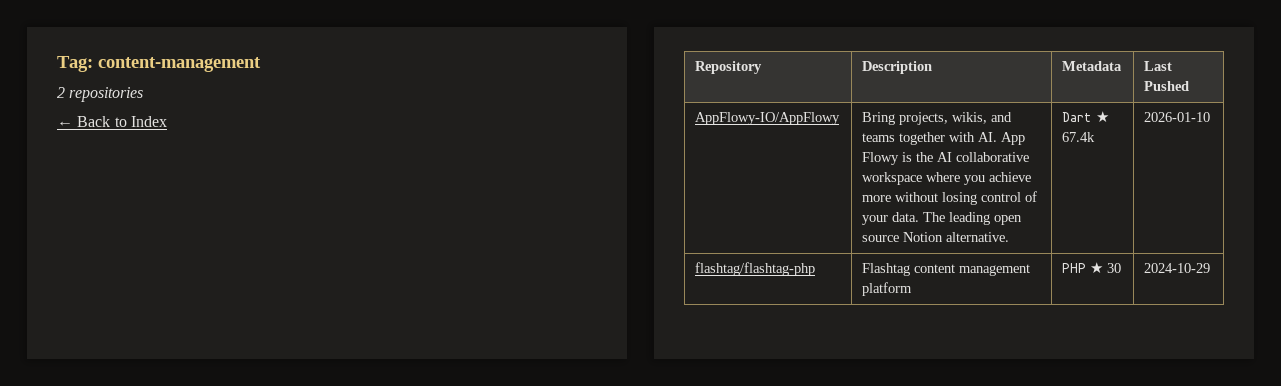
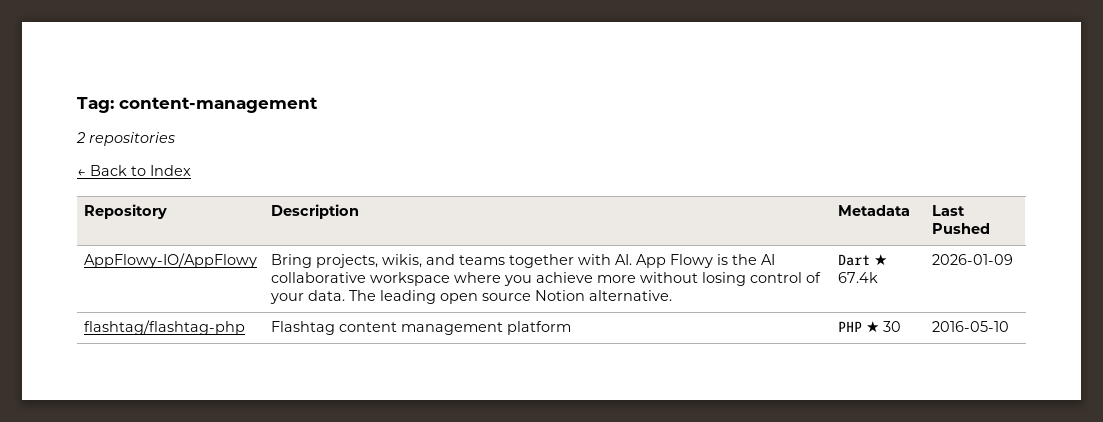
[1144,112,1211,122] 2026-01-10 -> [931,254,1013,265] 2026-01-09
[1144,263,1211,273] 2024-10-29 -> [931,321,1009,332] 2016-05-10

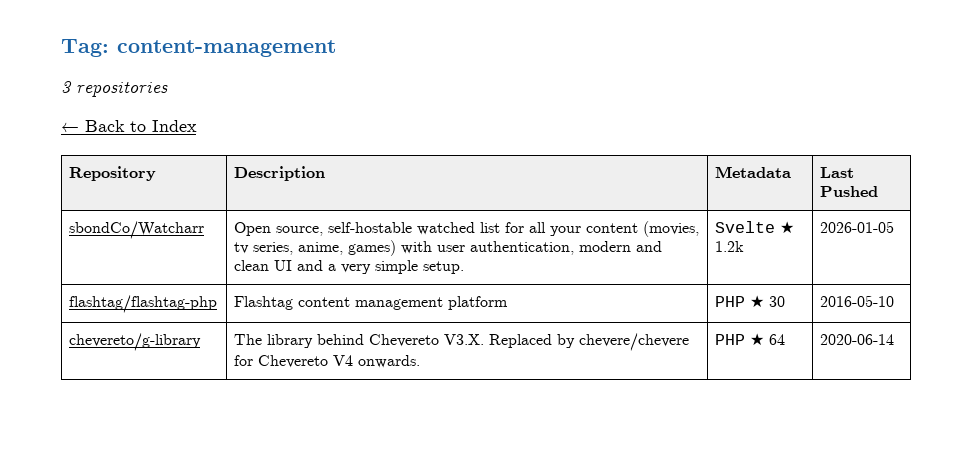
[76,132,85,143] 2 -> [61,81,72,93] 3
[83,253,257,268] [270,254,775,268] [270,272,821,286] [269,290,672,304] [837,254,887,266] [837,272,878,283] [931,254,1013,265] AppFlowy-IO/AppFlowy | Bring projects, wikis, and teams together with AI. App Flowy is the AI collaborative workspace where you achieve more without losing control of your data. The leading open source Notion alternative. | Dart ★ 67.4k | 2026-01-09 -> [69,221,205,239] [234,221,700,237] [234,240,663,256] [234,260,465,274] [715,221,795,234] [715,241,745,252] [820,221,895,233] sbondCo/Watcharr | Open source, self-hostable watched list for all your content (movies, tv series, anime, games) with user authentication, modern and clean UI and a very simple setup. | Svelte ★ 1.2k | 2026-01-05
(1009, 326) none -> [69,333,202,351] [234,333,690,351] [234,355,421,368] [715,333,786,346] [820,334,895,345] // chevereto/g-library | The library behind Chevereto V3.X. Replaced by chevere/chevere for Chevereto V4 onwards. | PHP ★ 64 | 2020-06-14

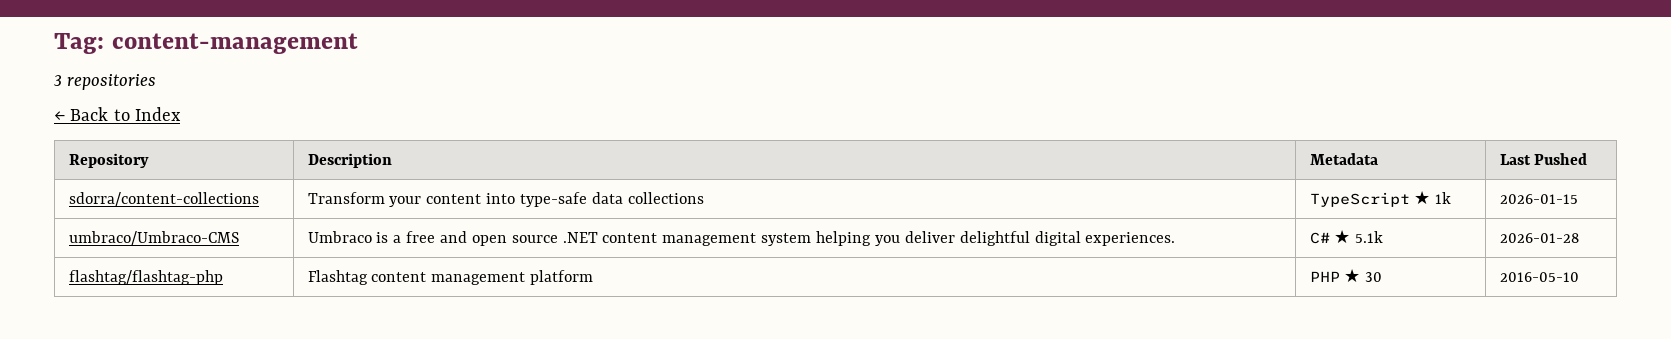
[69,221,205,239] [234,221,700,237] [234,240,663,256] [234,260,465,274] [715,221,795,234] [715,241,745,252] [820,221,895,233] sbondCo/Watcharr | Open source, self-hostable watched list for all your content (movies, tv series, anime, games) with user authentication, modern and clean UI and a very simple setup. | Svelte ★ 1.2k | 2026-01-05 -> [68,192,259,206] [307,192,704,207] [1309,190,1452,207] [1499,194,1578,204] [68,231,239,245] [307,231,1176,246] [1309,229,1384,244] [1499,233,1579,243] sdorra/content-collections | Transform your content into type-safe data collections | TypeScript ★ 1k | 2026-01-15 // umbraco/Umbraco-CMS | Umbraco is a free and open source .NET content management system helping you deliver delightful digital experiences. | C# ★ 5.1k | 2026-01-28
[69,333,202,351] [234,333,690,351] [234,355,421,368] [715,333,786,346] [820,334,895,345] // chevereto/g-library | The library behind Chevereto V3.X. Replaced by chevere/chevere for Chevereto V4 onwards. | PHP ★ 64 | 2020-06-14 -> (1579, 277) none

